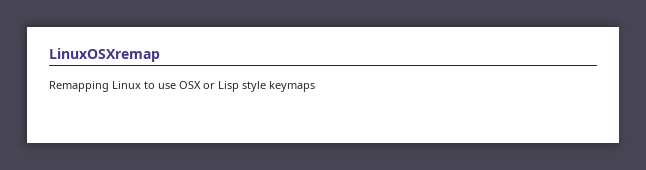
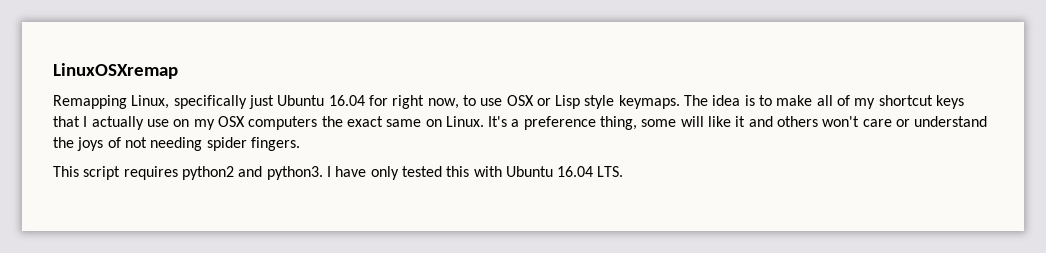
[112,81,141,89] Linux -> [131,95,459,109] Linux, specifically just Ubuntu 16.04 for right now,
[269,81,315,92] keymaps -> [618,95,965,109] [53,116,988,130] [53,137,300,151] [53,166,624,180] keymaps. The idea is to make all of my shortcut keys that I actually use on my OSX computers the exact same on Linux. It's a preference thing, some will like it and others won't care or understand the joys of not needing spider fingers. // This script requires python2 and python3. I have only tested this with Ubuntu 16.04 LTS.

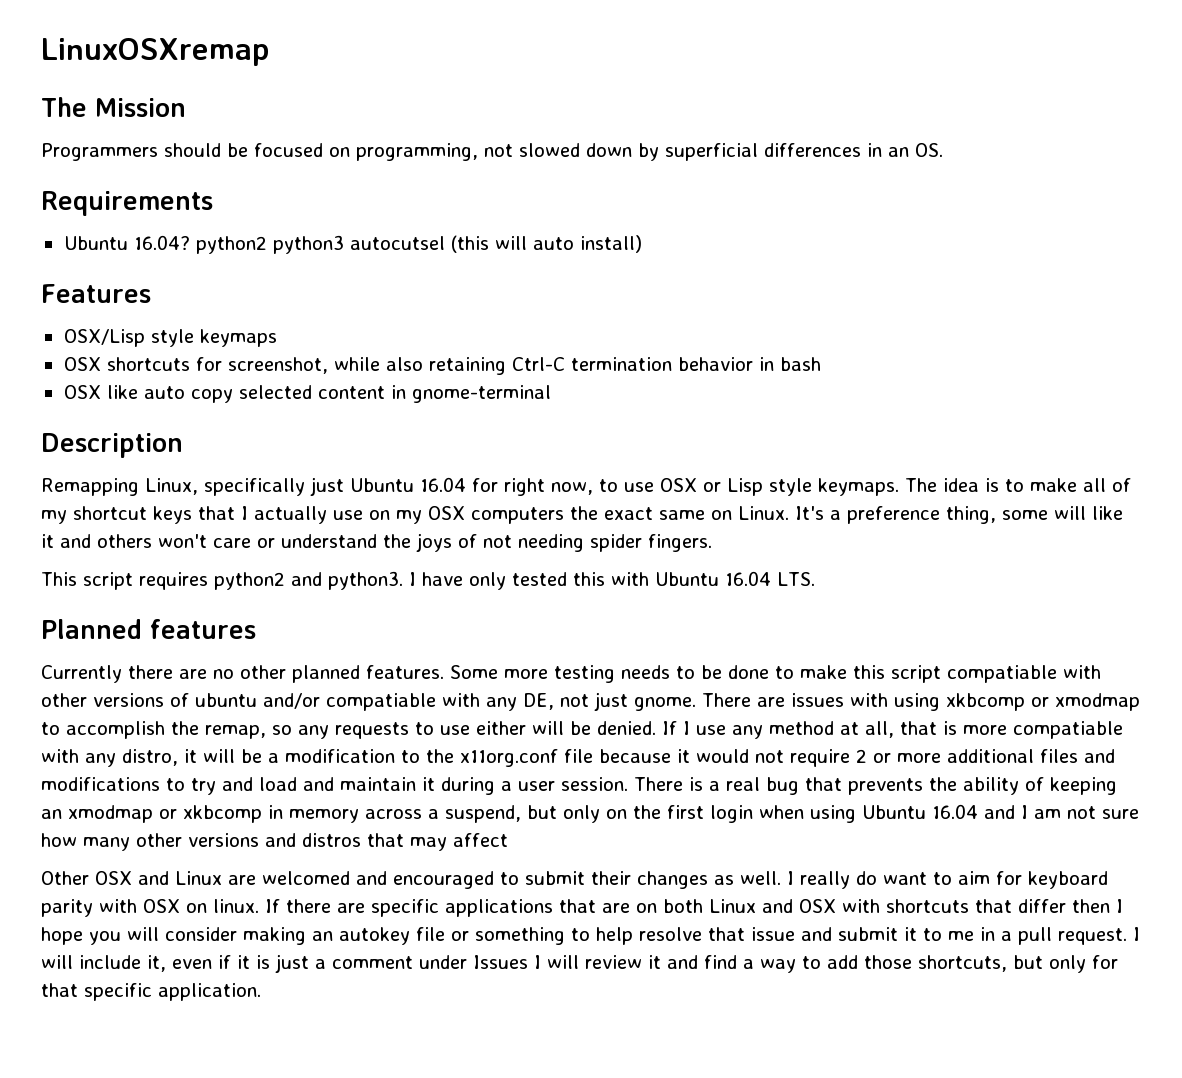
(178, 71) none -> [41,97,186,117] [41,143,943,161] [41,191,213,216] [63,235,642,254] [41,284,151,303] [63,329,277,347] [63,357,821,375] [63,385,551,403] [41,433,183,458] // The Mission // Programmers should be focused on programming, not slowed down by superficial differences in an OS. // Requirements // Ubuntu 16.04? python2 python3 autocutsel (this will auto install) // Features // OSX/Lisp style keymaps // OSX shortcuts for screenshot, while also retaining Ctrl-C termination behavior in bash // OSX like auto copy selected content in gnome-terminal // Description
(624, 171) none -> [41,619,256,639] [41,665,1101,683] [41,692,1140,711] [41,721,1123,739] [41,749,1115,767] [41,777,1117,795] [41,804,1139,823] [41,833,508,851] [41,871,1108,889] [41,899,1123,917] [41,927,1140,945] [41,954,1118,973] [41,983,261,1001] // Planned features // Currently there are no other planned features. Some more testing needs to be done to make this script compatiable with other versions of ubuntu and/or compatiable with any DE, not just gnome. There are issues with using xkbcomp or xmodmap to accomplish the remap, so any requests to use either will be denied. If I use any method at all, that is more compatiable with any distro, it will be a modification to the x11org.conf file because it would not require 2 or more additional files and modifications to try and load and maintain it during a user session. There is a real bug that prevents the ability of keeping an xmodmap or xkbcomp in memory across a suspend, but only on the first login when using Ubuntu 16.04 and I am not sure how many other versions and distros that may affect // Other OSX and Linux are welcomed and encouraged to submit their changes as well. I really do want to aim for keyboard parity with OSX on linux. If there are specific applications that are on both Linux and OSX with shortcuts that differ then I hope you will consider making an autokey file or something to help resolve that issue and submit it to me in a pull request. I will include it, even if it is just a comment under Issues I will review it and find a way to add those shortcuts, but only for that specific application.

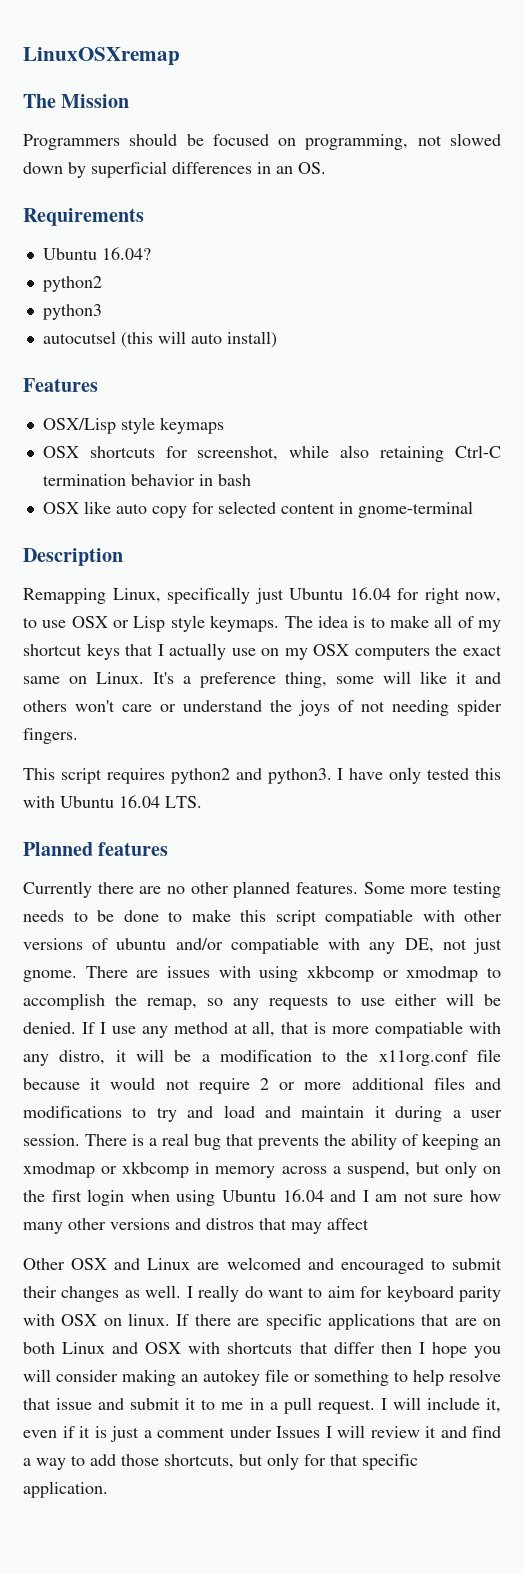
[195,236,267,254] python2 -> [42,276,102,292] // python2 //
(344, 244) none -> (102, 312) //
(233, 396) none -> [191,502,214,514] for

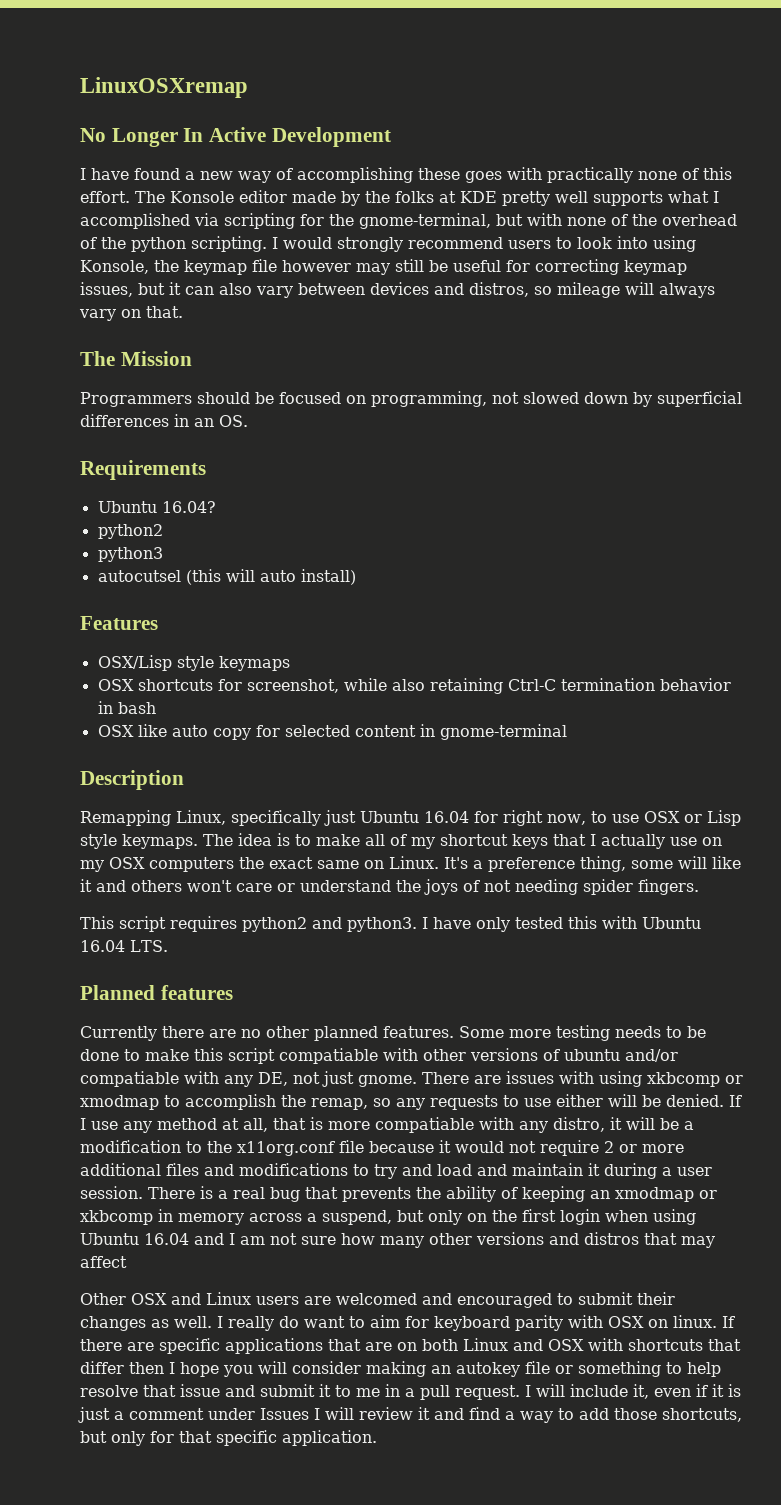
(180, 56) none -> [80,127,391,147] [80,167,732,183] [80,190,719,206] [80,213,737,229] [80,236,696,252] [80,259,687,275] [80,282,715,298] [79,306,183,321] // No Longer In Active Development // I have found a new way of accomplishing these goes with practically none of this effort. The Konsole editor made by the folks at KDE pretty well supports what I accomplished via scripting for the gnome-terminal, but with none of the overhead of the python scripting. I would strongly recommend users to look into using Konsole, the keymap file however may still be useful for correcting keymap issues, but it can also vary between devices and distros, so mileage will always vary on that.
(191, 1264) none -> [256,1296,299,1305] users

